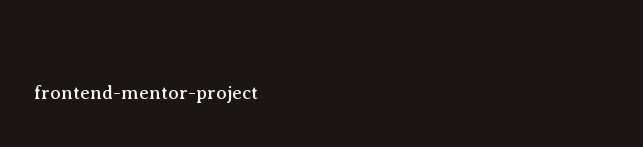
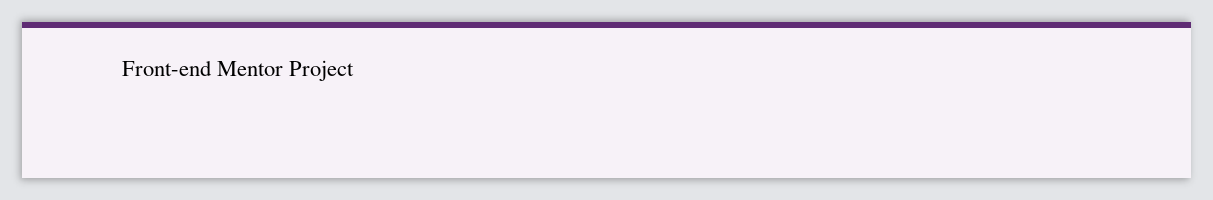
[34,85,258,103] frontend-mentor-project -> [122,60,355,81] Front-end Mentor Project

